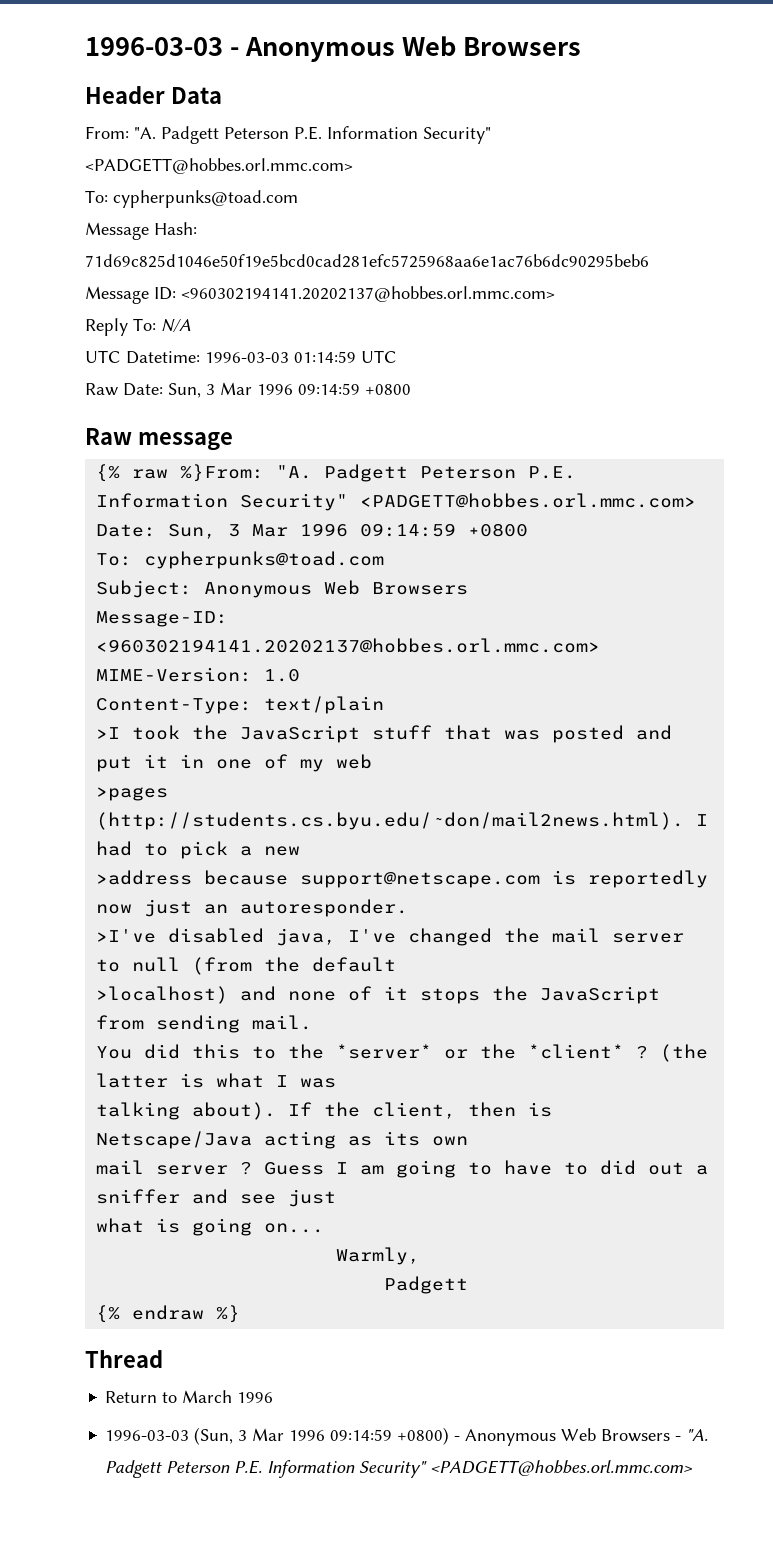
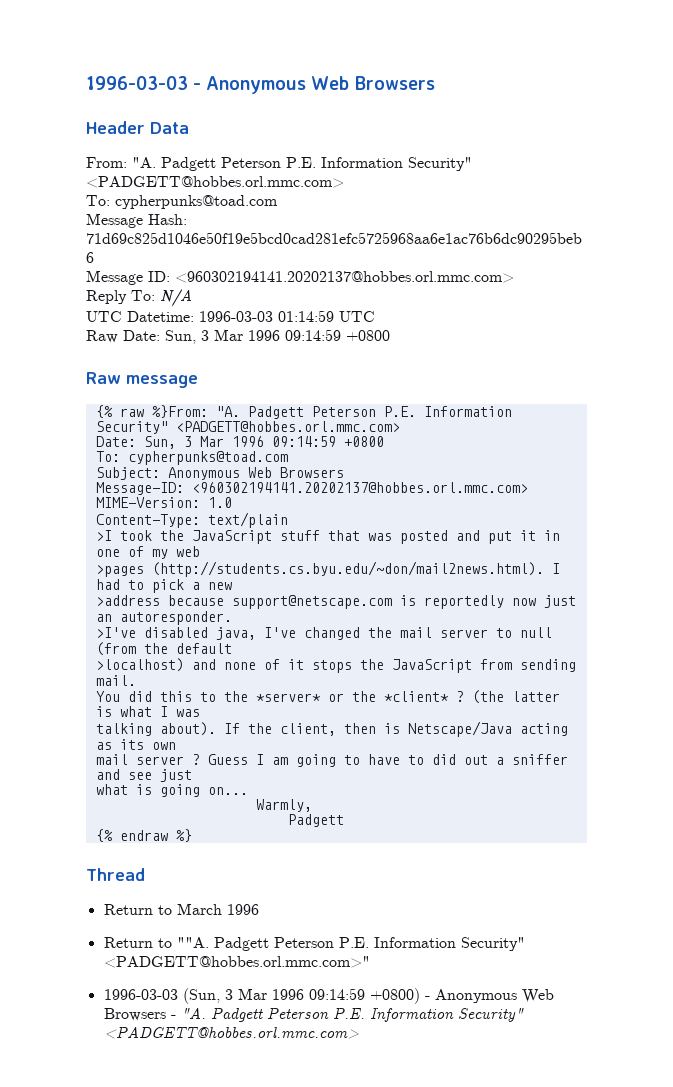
(274, 1397) none -> [103,937,525,951] [103,956,370,968] // Return to ""A. Padgett Peterson P.E. Information Security" <PADGETT@hobbes.orl.mmc.com>"

